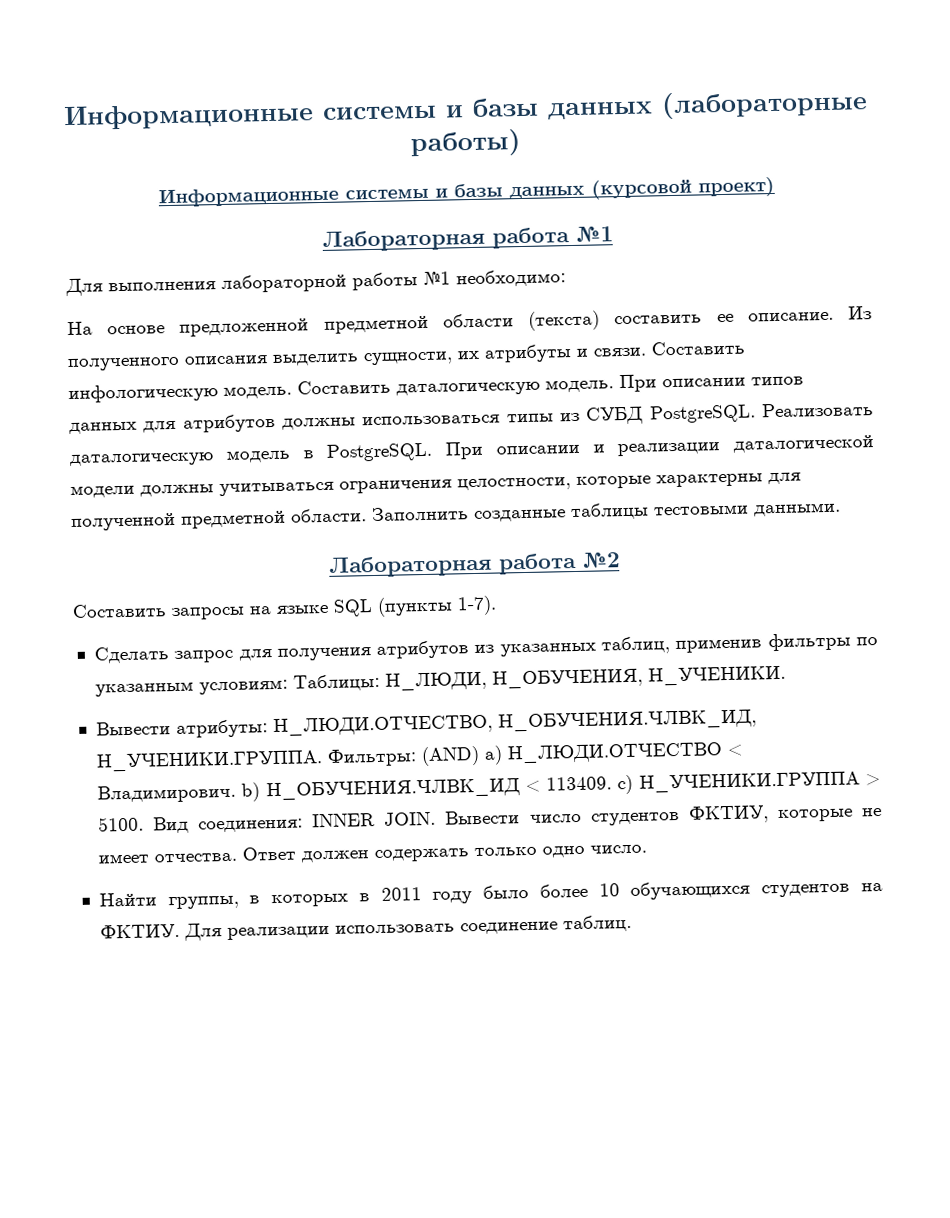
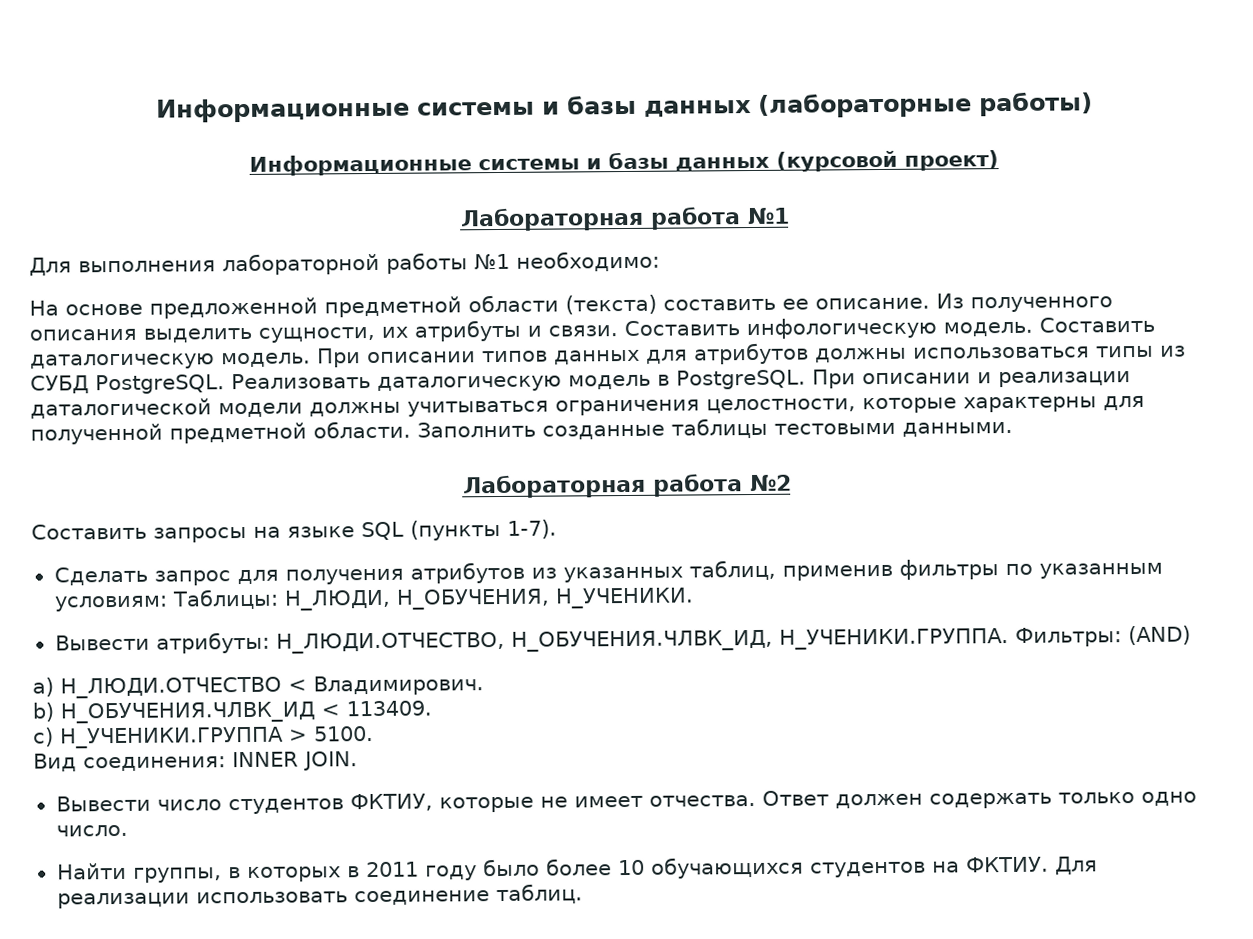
(480, 756) none -> (1191, 635) //
(236, 793) none -> (484, 685) //
(613, 783) none -> (432, 708) //
(144, 824) none -> (374, 733) //
(437, 818) none -> (358, 761) //

